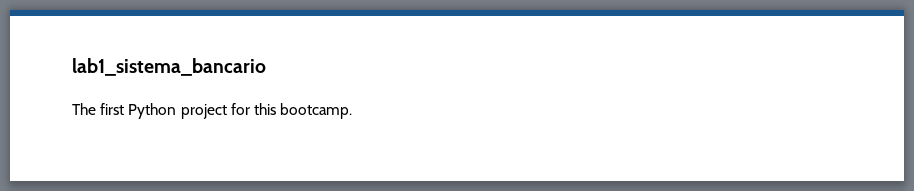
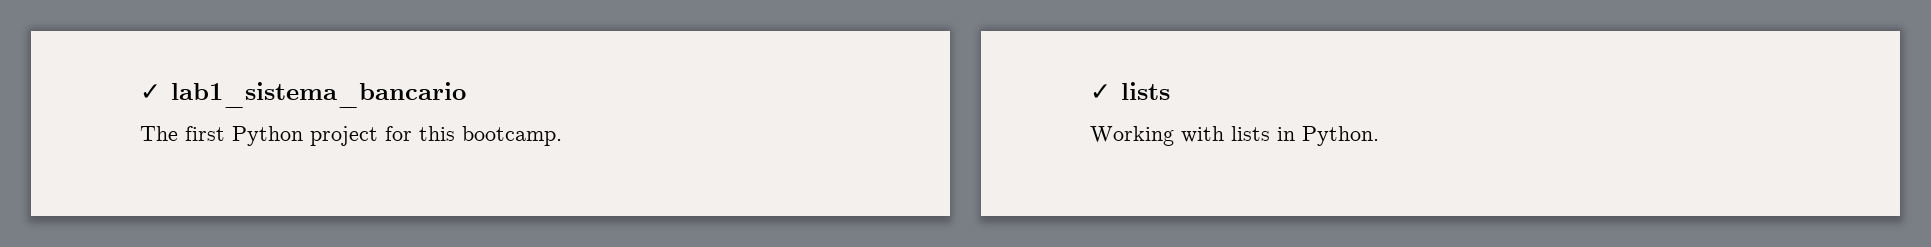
(72, 67) none -> [140,84,161,100] ✓
(353, 111) none -> [1090,82,1170,100] [1090,126,1379,146] // ✓ lists // Working with lists in Python.

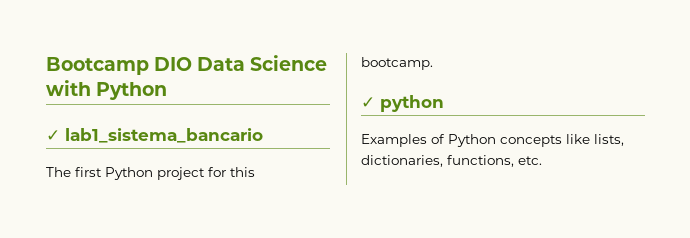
(140, 92) none -> [46,55,328,75] [46,80,168,100] Bootcamp DIO Data Science with Python //
[1121,82,1170,100] [1090,126,1379,146] lists // Working with lists in Python. -> [380,95,444,112] [361,134,624,147] [361,155,542,167] python // Examples of Python concepts like lists, dictionaries, functions, etc.

